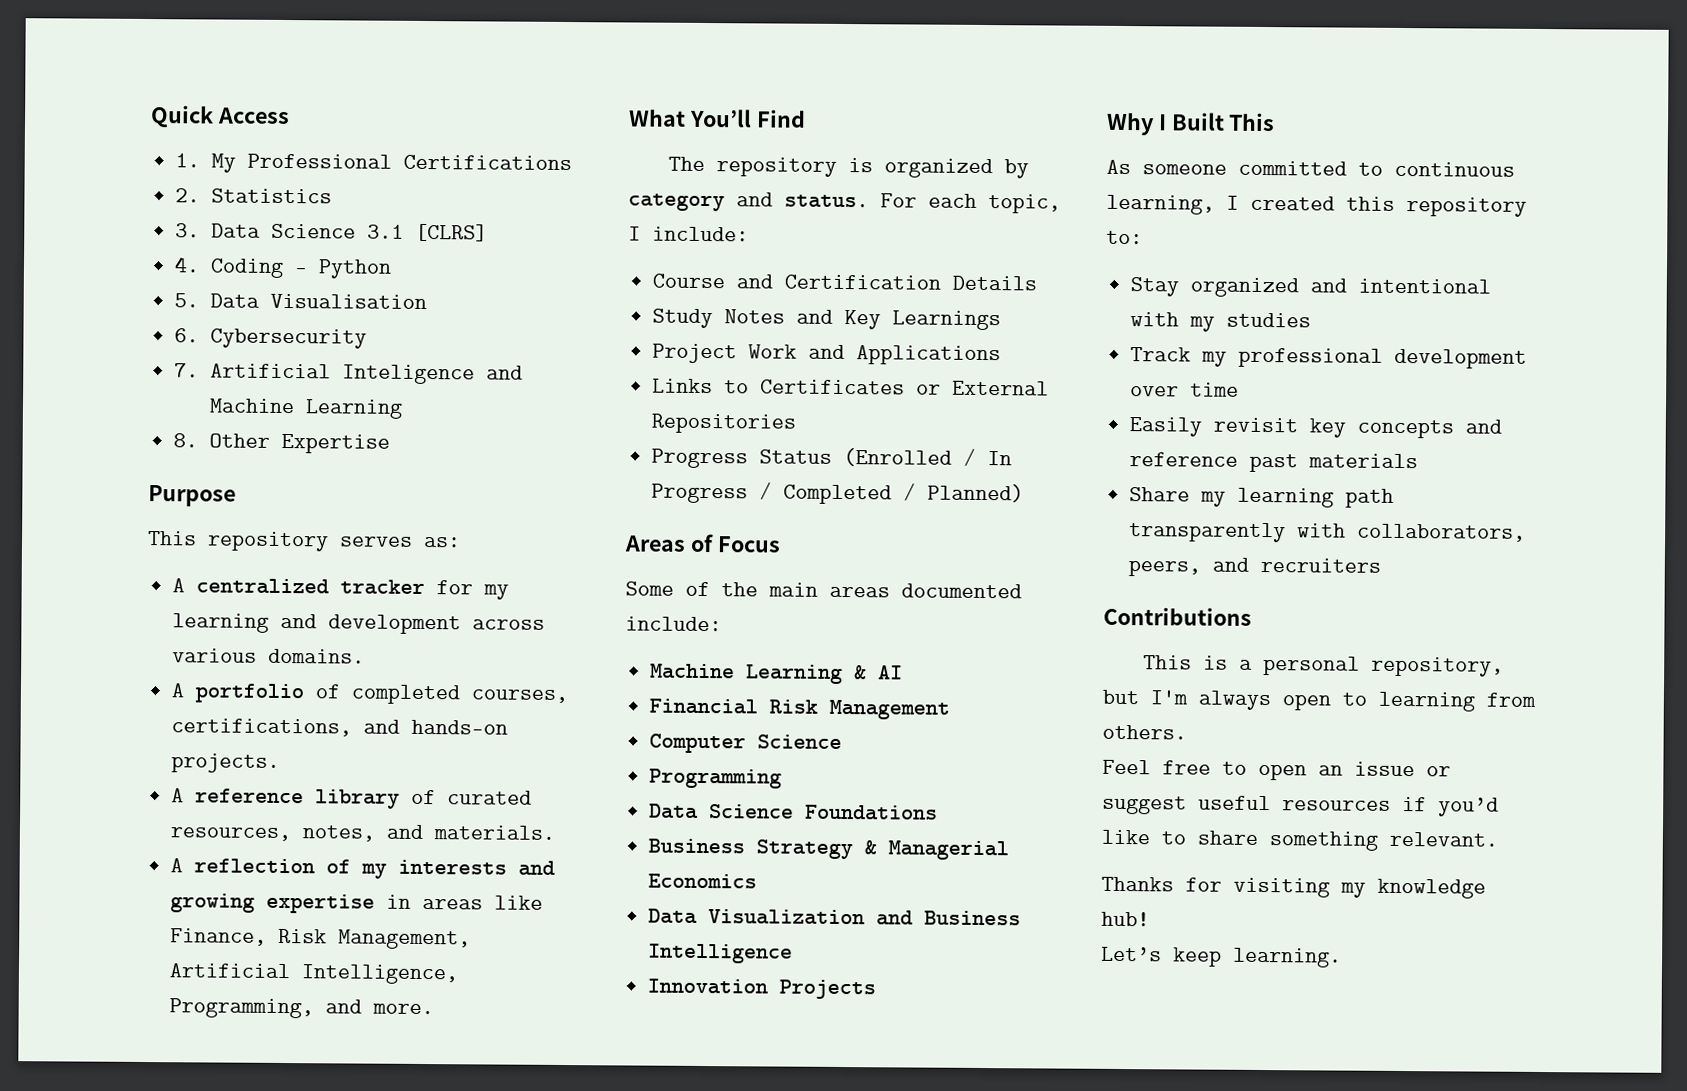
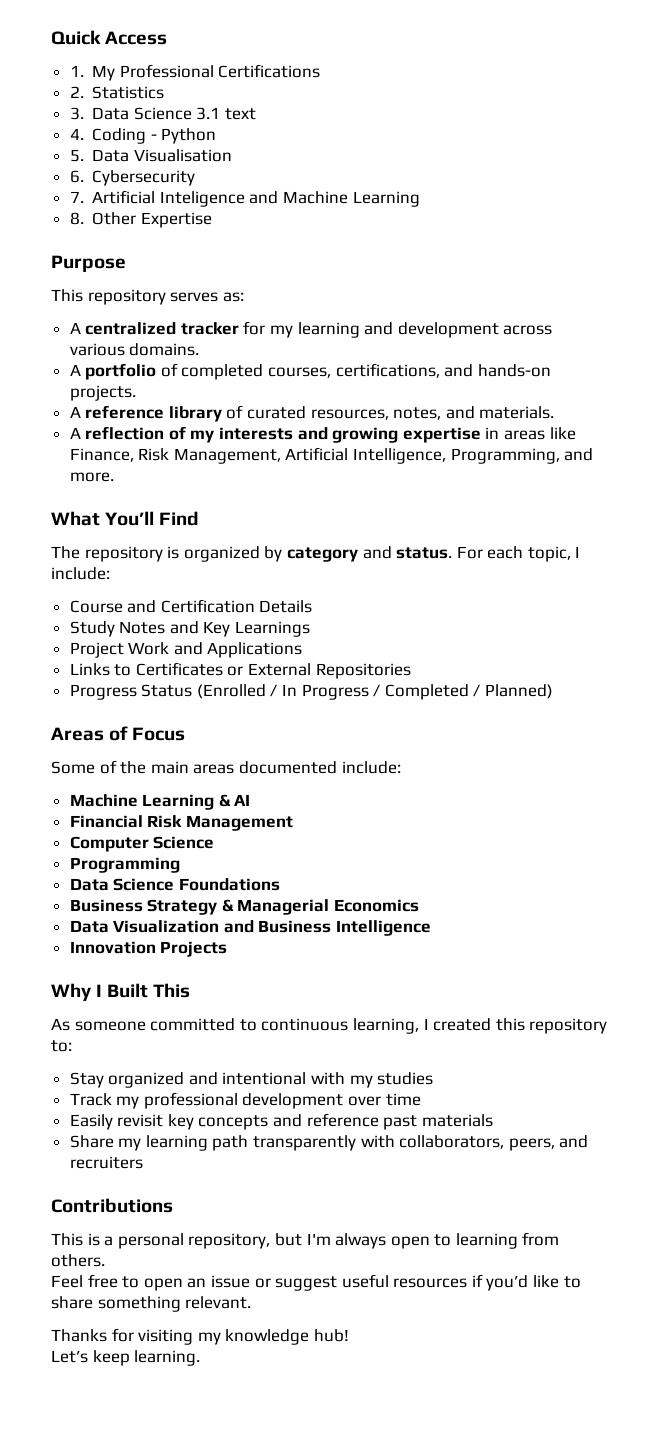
[414,223,488,242] [CLRS] -> [224,108,256,120] text

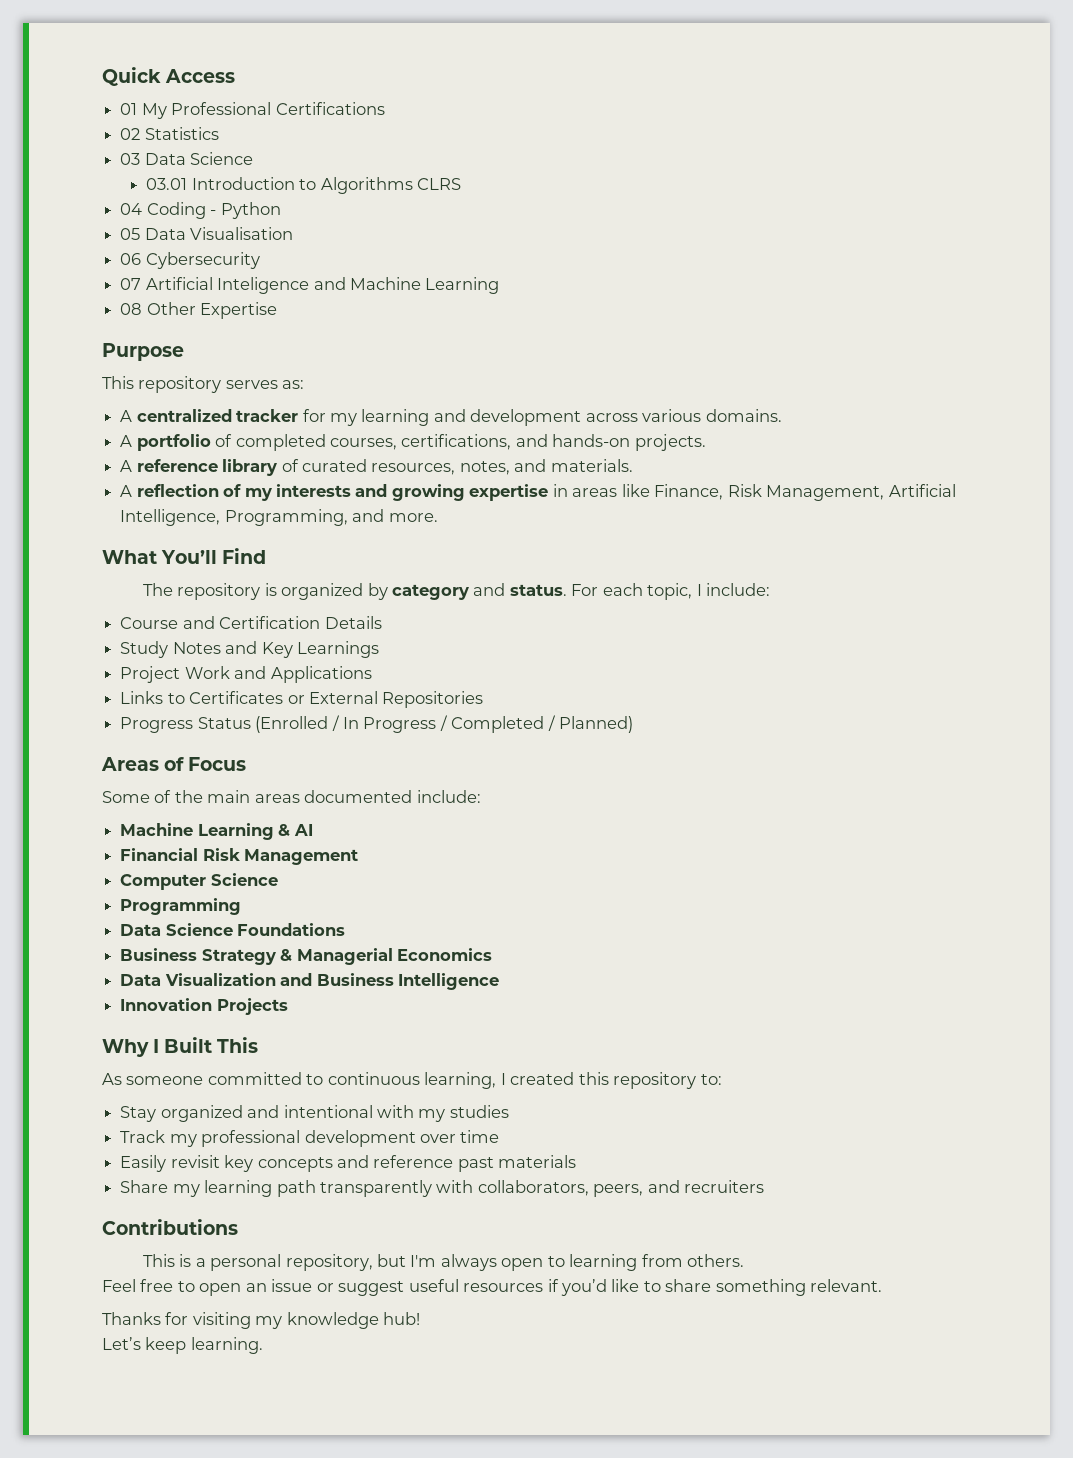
[69,65,84,77] 1. -> [120,103,138,115] 01
[69,86,84,98] 2. -> [120,128,141,140] 02
[69,107,256,120] [69,128,84,140] 3. Data Science 3.1 text // 4. -> [120,152,254,165] [146,177,462,194] [120,203,143,215] 03 Data Science // 03.01 Introduction to Algorithms CLRS // 04
[69,149,84,162] 5. -> [120,228,141,240] 05
[69,170,84,183] 6. -> [120,253,142,265] 06
[69,191,84,203] 7. -> [120,278,142,290] 07
[69,212,84,225] 8. -> [120,303,143,315] 08

